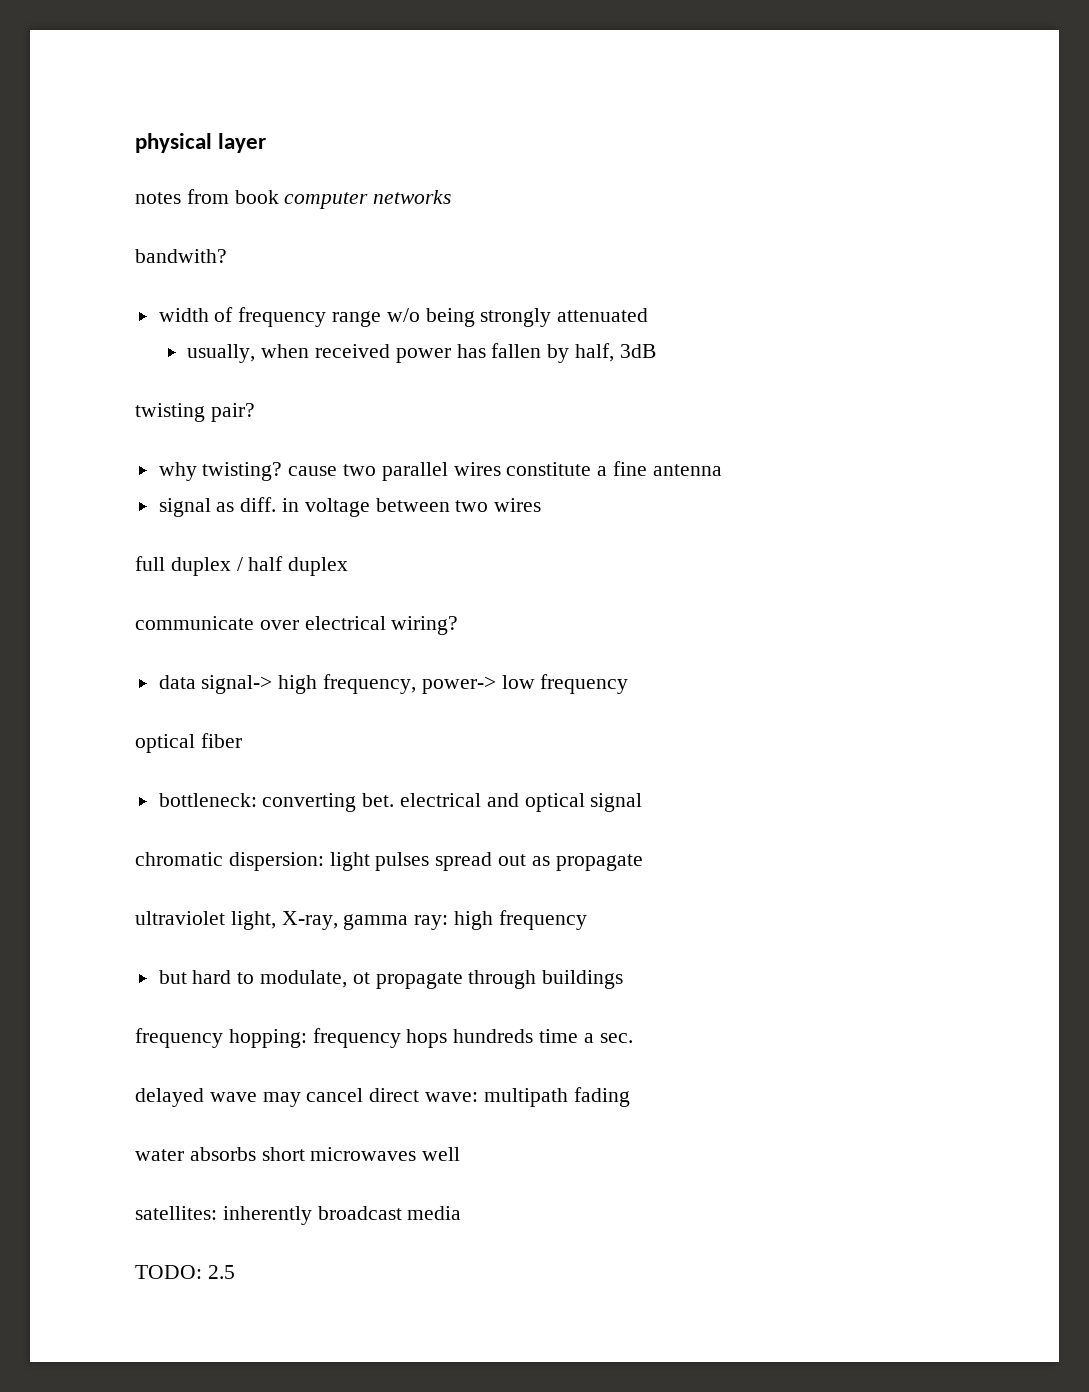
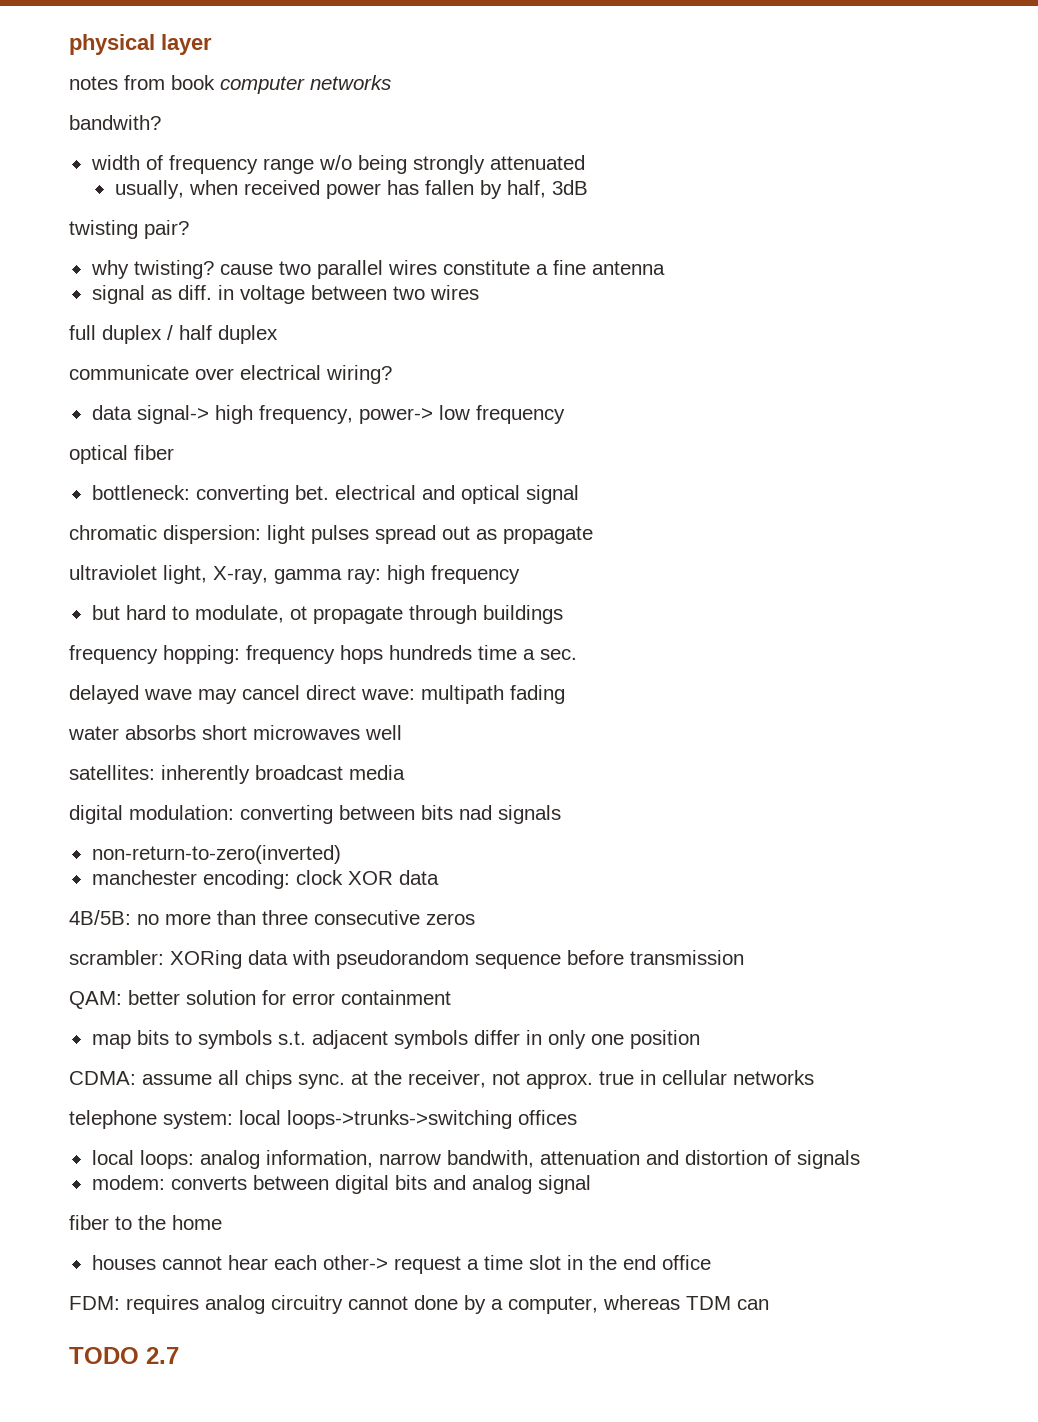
[135,1265,235,1279] TODO: 2.5 -> [69,805,561,824] [91,845,341,864] [91,870,439,889] [69,910,475,925] [69,950,744,969] [69,990,451,1009] [91,1030,700,1049] [69,1070,814,1089] [69,1110,577,1129] [91,1150,860,1169] [91,1175,591,1194] [69,1215,222,1230] [91,1255,711,1274] [69,1295,769,1314] [69,1347,179,1364] digital modulation: converting between bits nad signals // non-return-to-zero(inverted) // manchester encoding: clock XOR data // 4B/5B: no more than three consecutive zeros // scrambler: XORing data with pseudorandom sequence before transmission // QAM: better solution for error containment // map bits to symbols s.t. adjacent symbols differ in only one position // CDMA: assume all chips sync. at the receiver, not approx. true in cellular networks // telephone system: local loops->trunks->switching offices // local loops: analog information, narrow bandwith, attenuation and distortion of signals // modem: converts between digital bits and analog signal // fiber to the home // houses cannot hear each other-> request a time slot in the end office // FDM: requires analog circuitry cannot done by a computer, whereas TDM can // TODO 2.7

